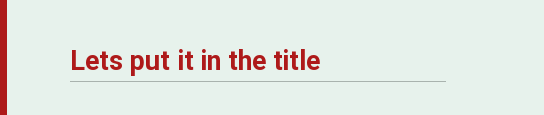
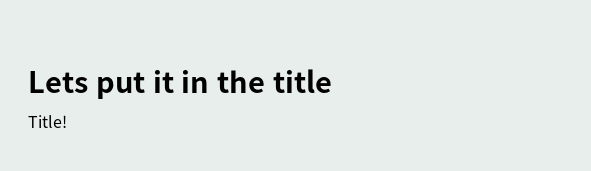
(321, 59) none -> [28,115,67,128] // Title!

